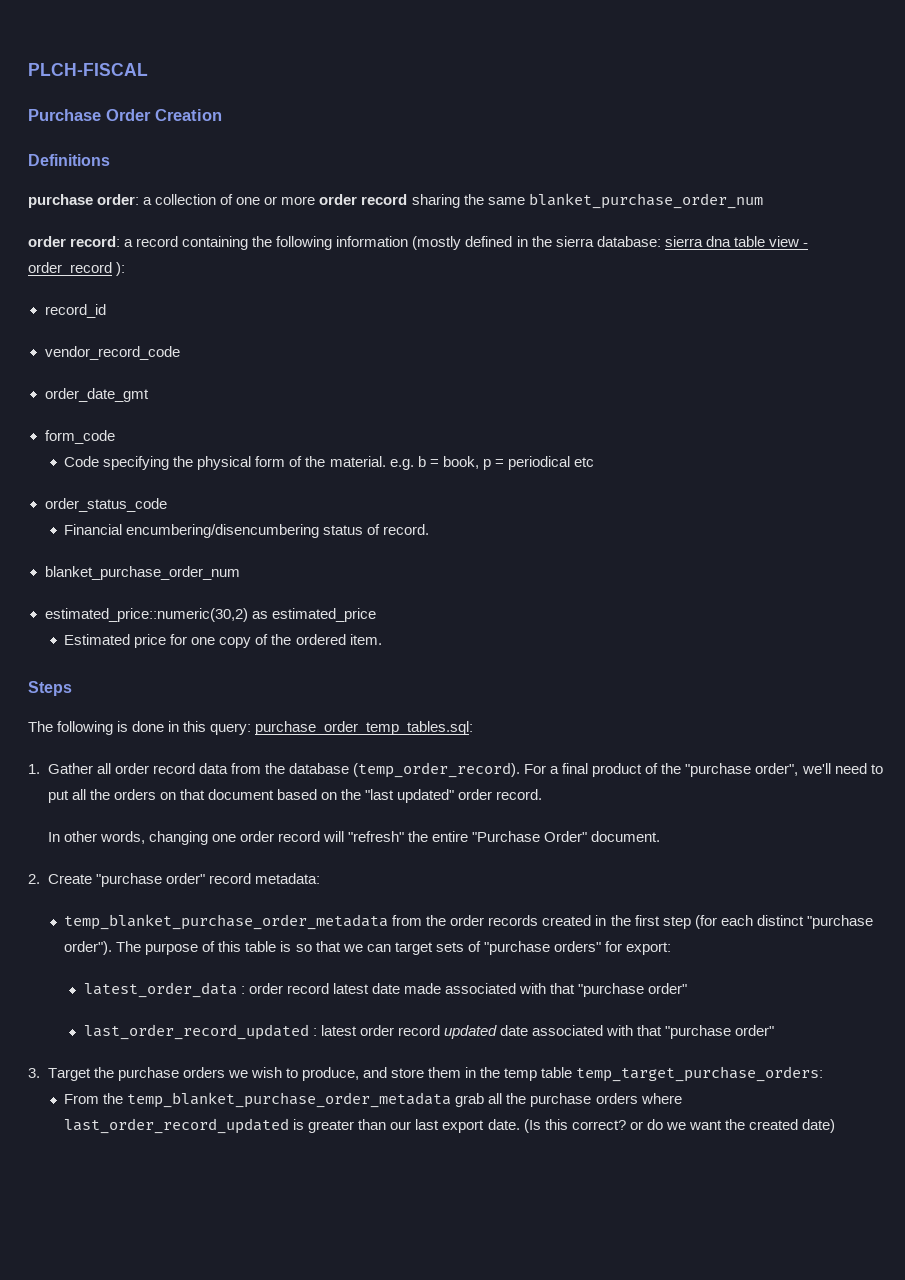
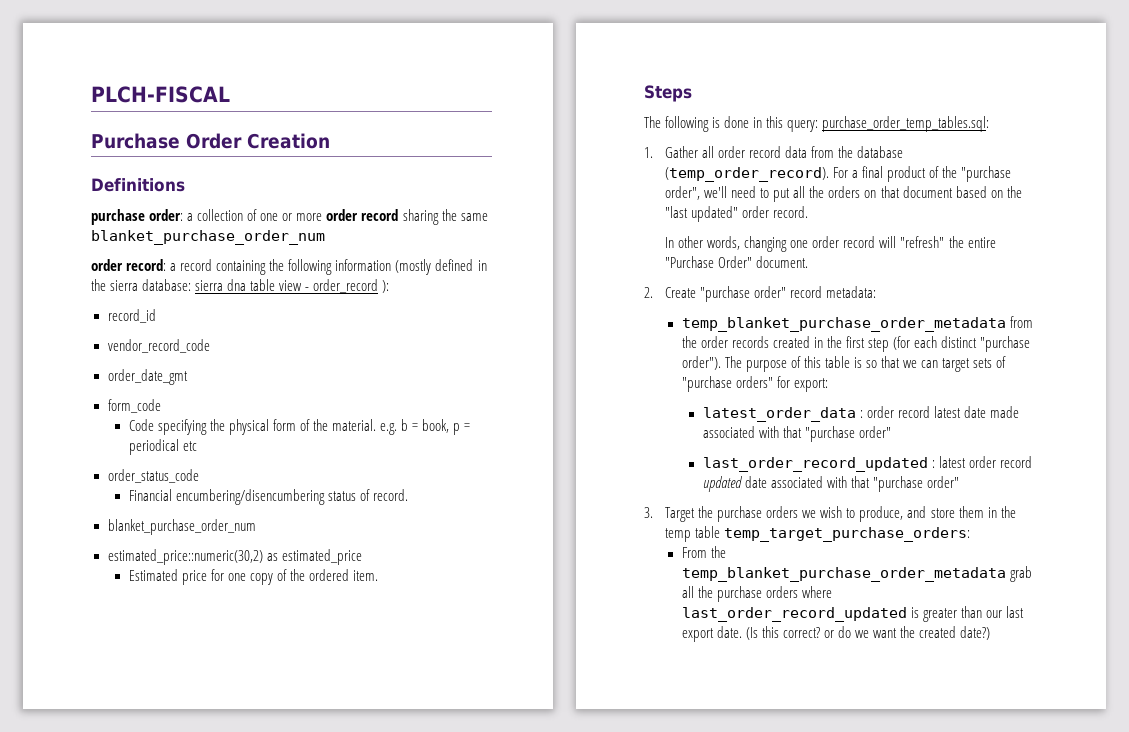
[802,1119,836,1133] date) -> [960,626,991,640] date?)

